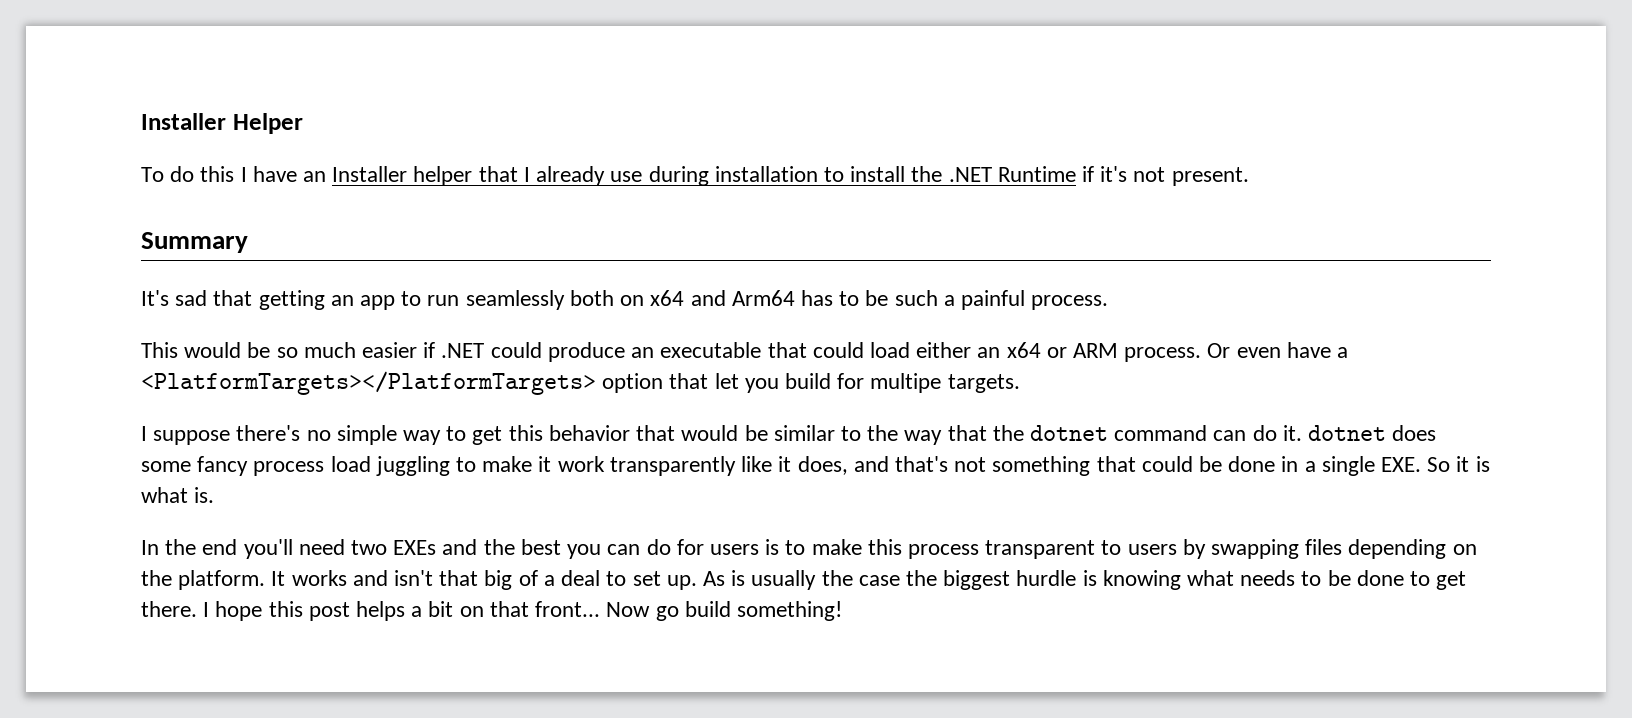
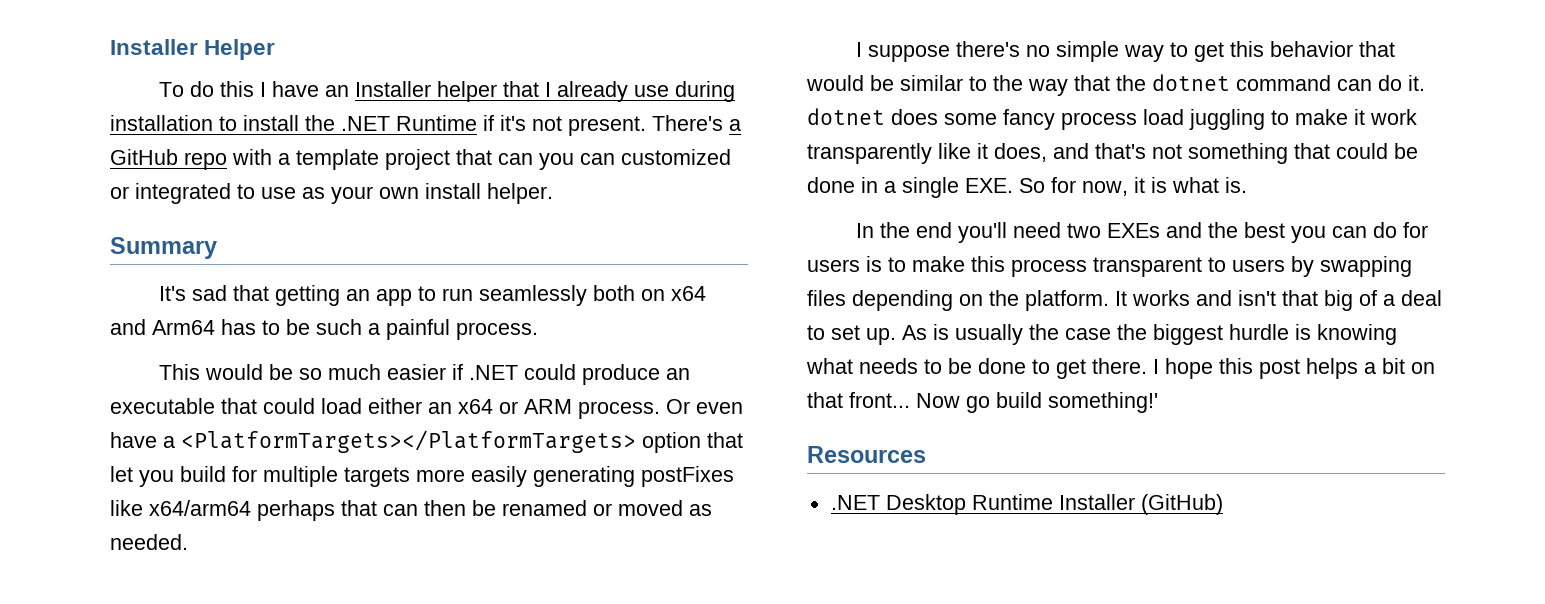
(1249, 176) none -> [652,115,741,131] [110,149,731,170] [110,183,553,204] There's a GitHub repo with a template project that can you can customized or integrated to use as your own install helper.
[870,373,1020,393] multipe targets. -> [263,466,734,487] [110,500,712,521] [110,534,188,550] multiple targets more easily generating postFixes like x64/arm64 perhaps that can then be renamed or moved as needed.
(1451, 464) none -> [1051,177,1128,196] for now,
[736,601,842,621] something! -> [1048,392,1158,413] [807,446,926,463] [830,494,1223,515] something!' // Resources // .NET Desktop Runtime Installer (GitHub)

